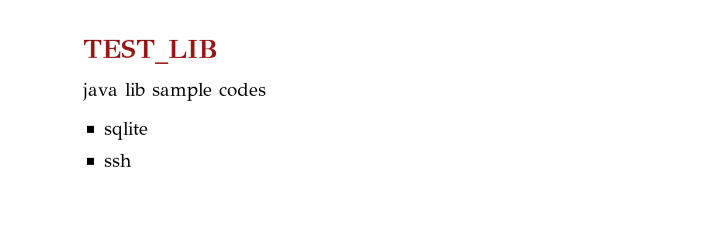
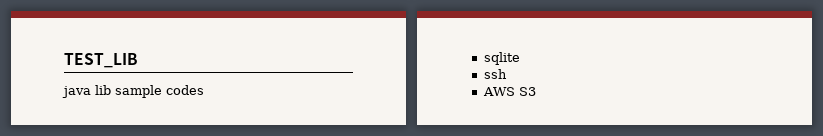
(132, 160) none -> [482,87,536,96] // AWS S3

